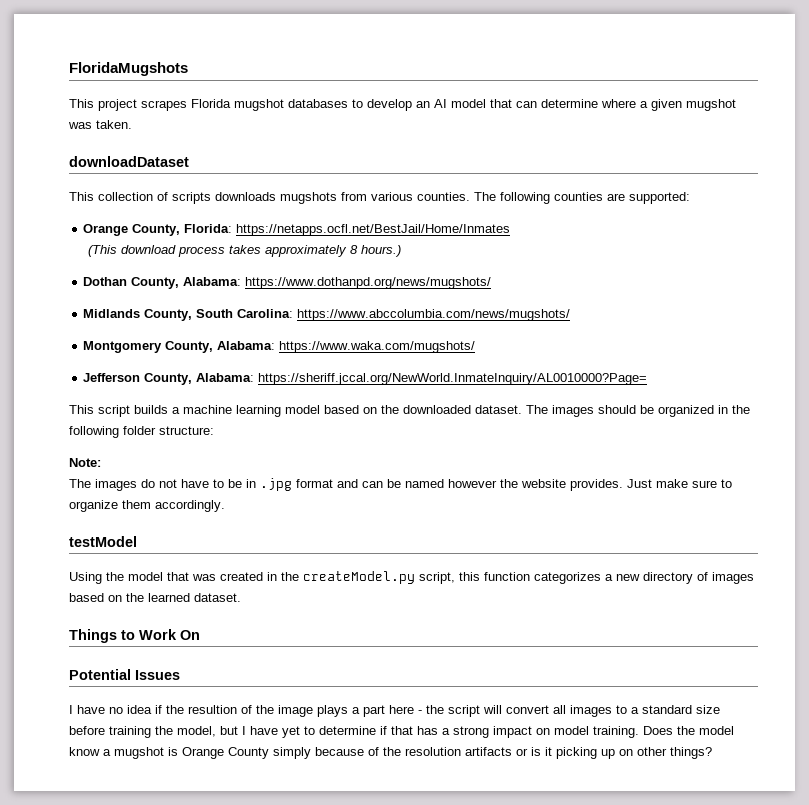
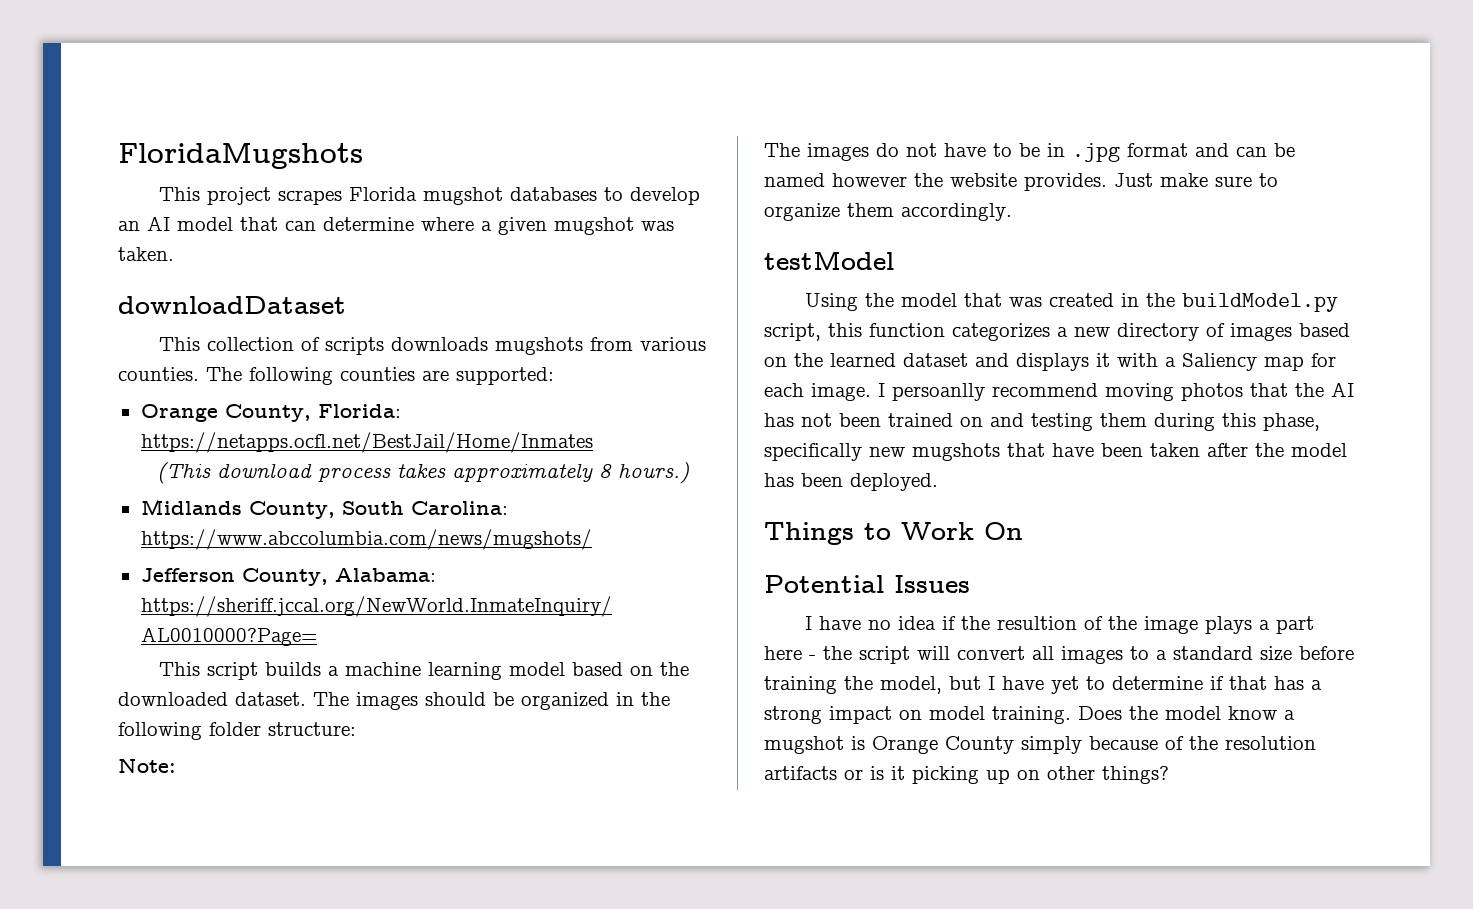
[83,277,492,289] // Dothan County, Alabama: https://www.dothanpd.org/news/mugshots/ -> (690, 473) none
[83,341,476,353] // Montgomery County, Alabama: https://www.waka.com/mugshots/ -> (592, 539) none
[303,571,415,584] createModel.py -> [1182,293,1339,312] buildModel.py
[194,593,241,602] dataset. -> [903,353,1336,371] [764,382,1354,401] [764,413,1320,431] [764,443,1347,461] [764,473,938,491] dataset and displays it with a Saliency map for each image. I persoanlly recommend moving photos that the AI has not been trained on and testing them during this phase, specifically new mugshots that have been taken after the model has been deployed.

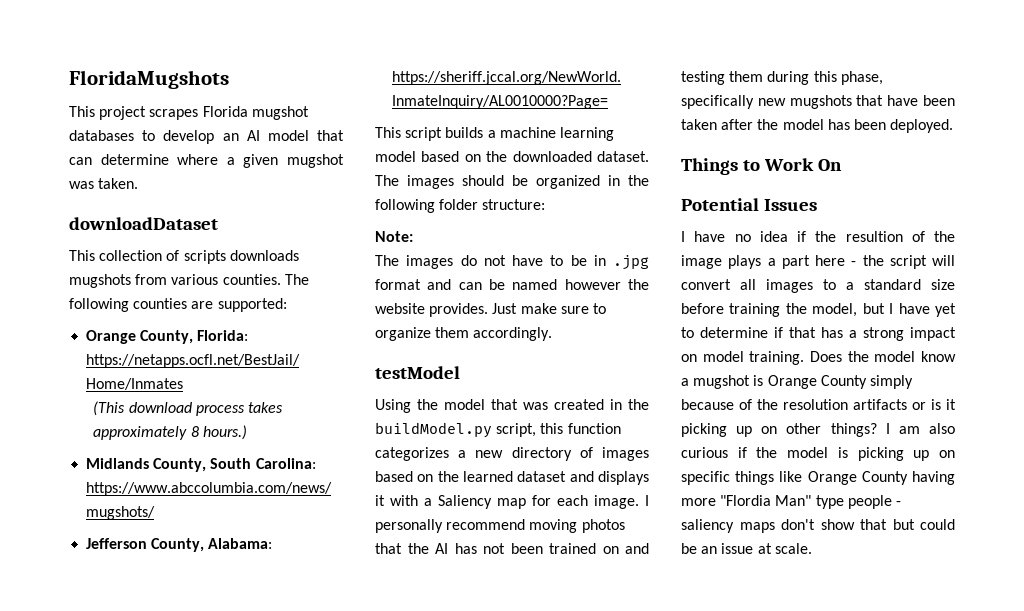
[892,383,985,401] persoanlly -> [375,519,443,533] personally
(1169, 775) none -> [885,423,955,434] [681,447,955,461] [681,471,955,485] [681,495,901,509] [681,519,955,533] [681,543,812,554] I am also curious if the model is picking up on specific things like Orange County having more "Flordia Man" type people - saliency maps don't show that but could be an issue at scale.

